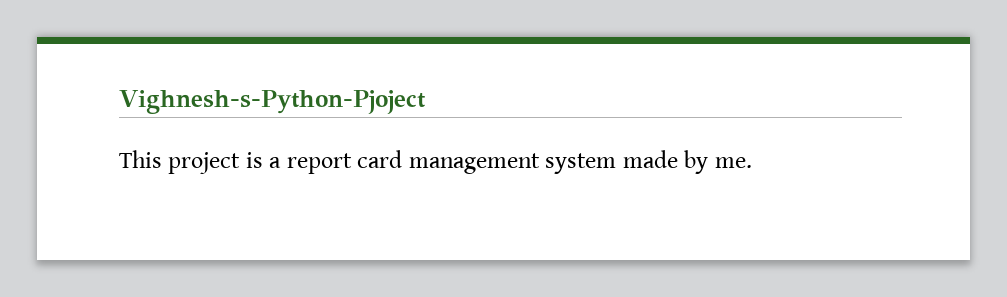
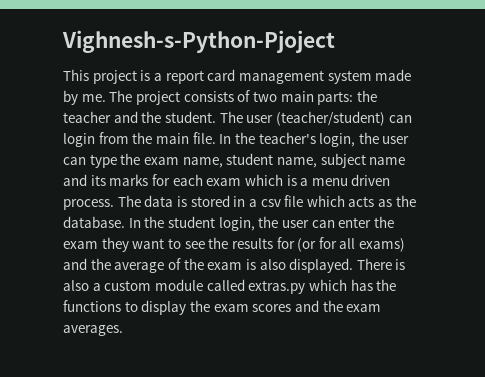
(752, 162) none -> [109,90,377,105] [63,111,412,126] [63,132,410,147] [63,153,406,168] [63,174,391,186] [63,195,416,210] [63,216,394,231] [63,237,406,252] [63,258,406,273] [63,279,397,294] [63,300,382,315] [63,325,123,336] The project consists of two main parts: the teacher and the student. The user (teacher/student) can login from the main file. In the teacher's login, the user can type the exam name, student name, subject name and its marks for each exam which is a menu driven process. The data is stored in a csv file which acts as the database. In the student login, the user can enter the exam they want to see the results for (or for all exams) and the average of the exam is also displayed. There is also a custom module called extras.py which has the functions to display the exam scores and the exam averages.

